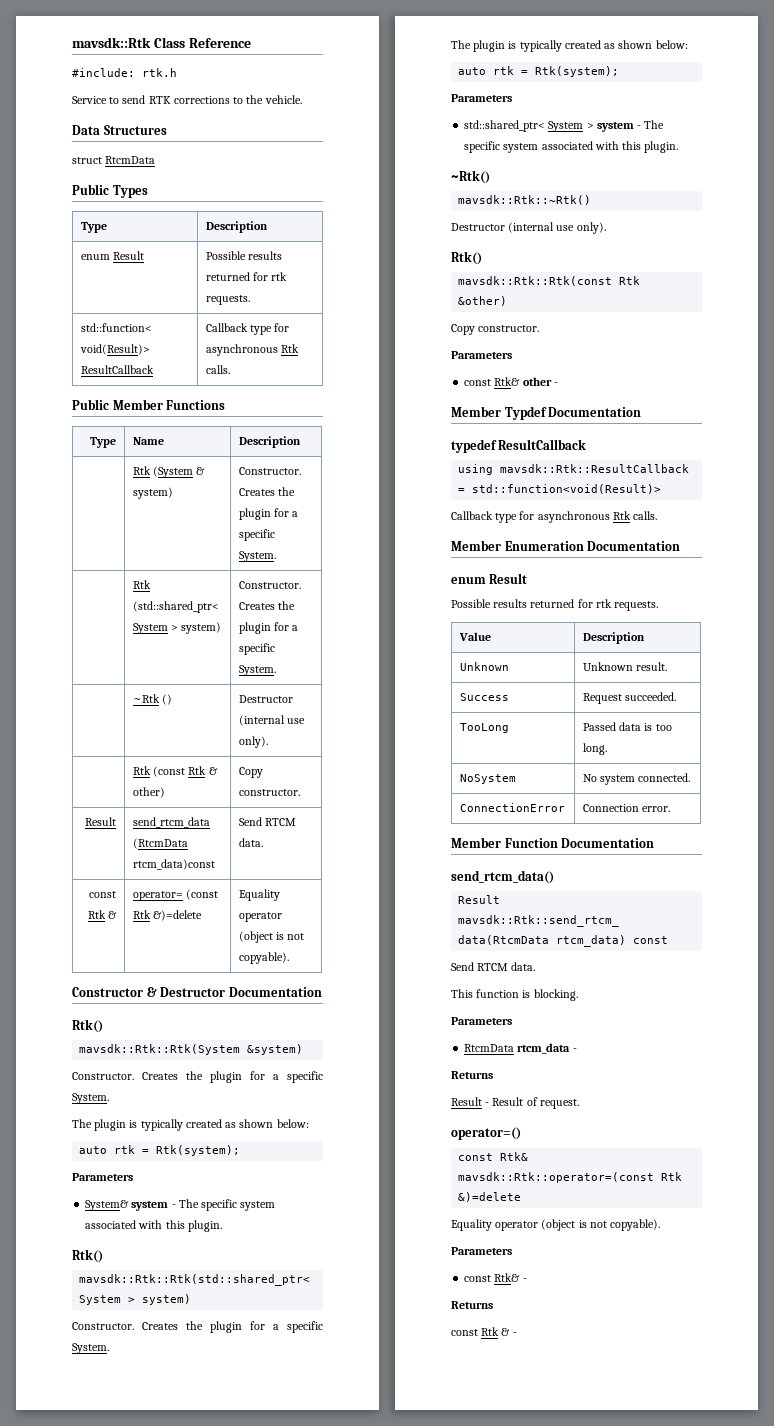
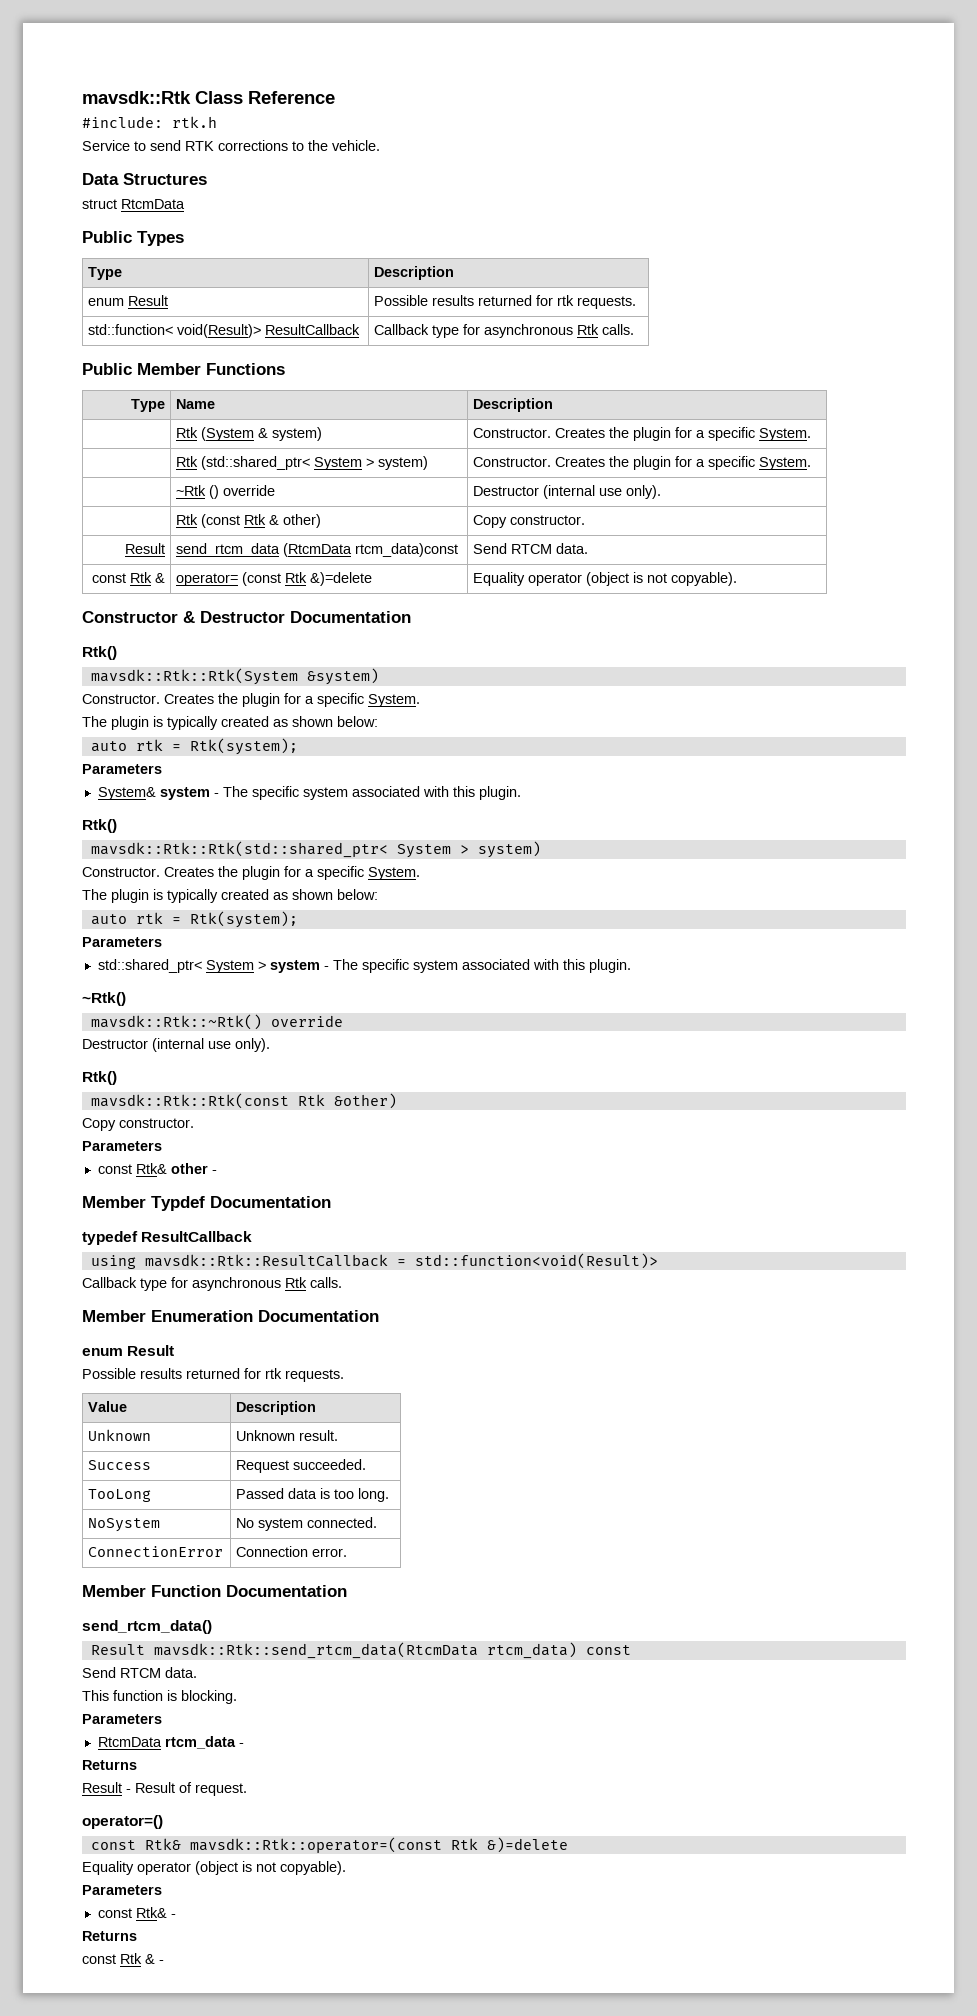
(173, 699) none -> [223,485,276,496] override
(592, 200) none -> [270,1015,343,1027] override

